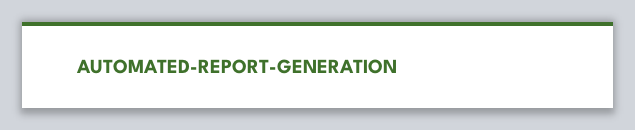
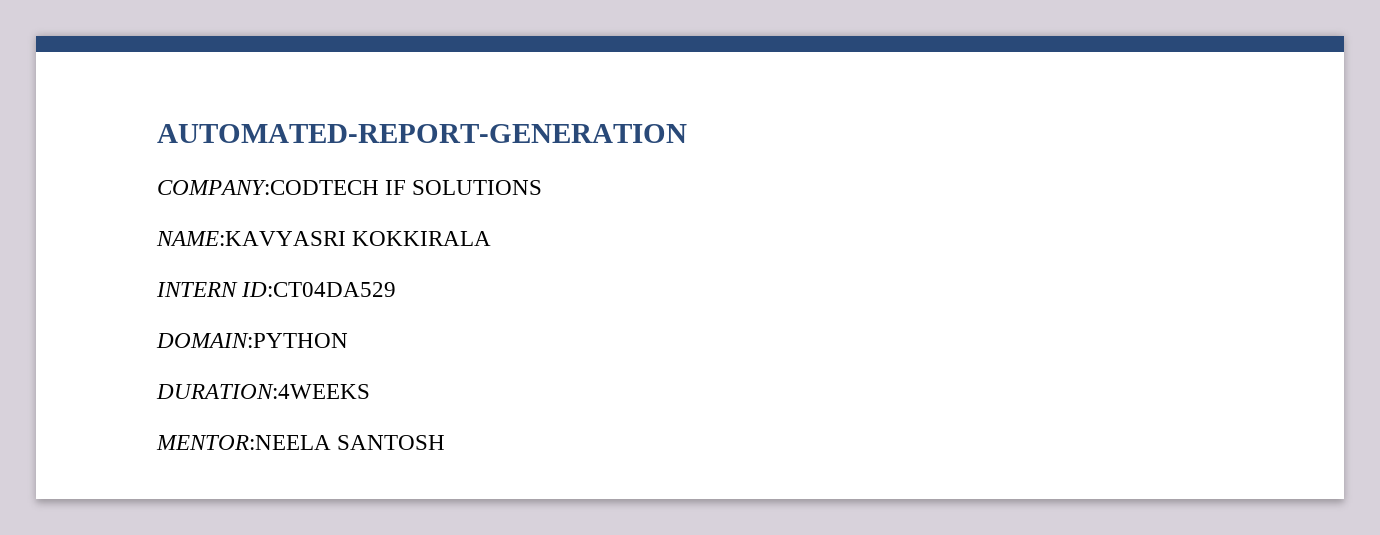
(397, 66) none -> [157,180,543,195] [156,231,492,246] [156,282,397,297] [156,333,348,348] [156,384,370,399] [156,435,446,450] // COMPANY:CODTECH IF SOLUTIONS // NAME:KAVYASRI KOKKIRALA // INTERN ID:CT04DA529 // DOMAIN:PYTHON // DURATION:4WEEKS // MENTOR:NEELA SANTOSH

